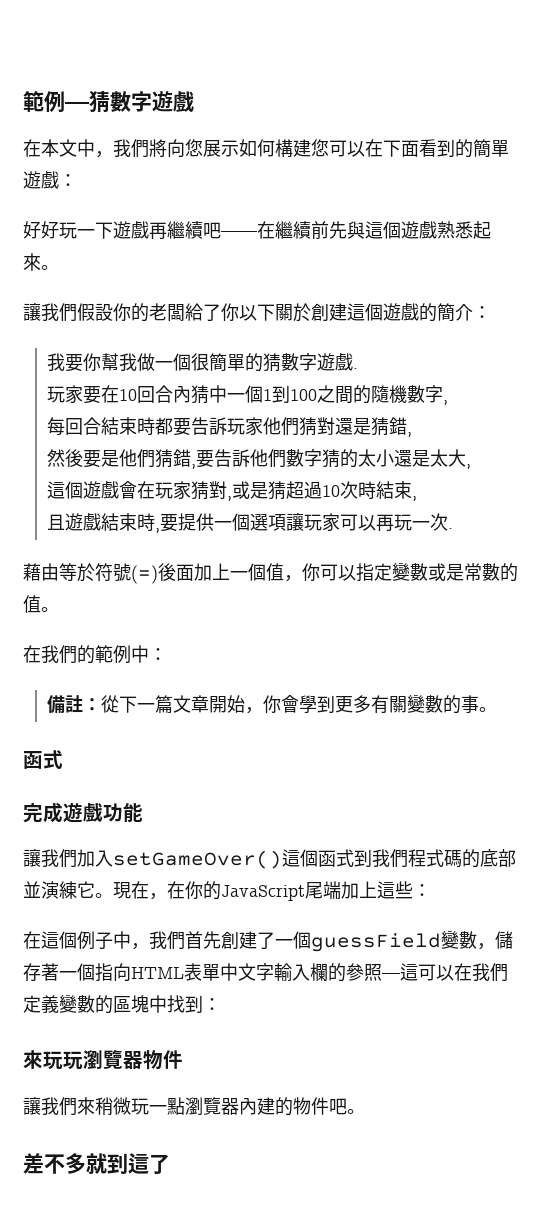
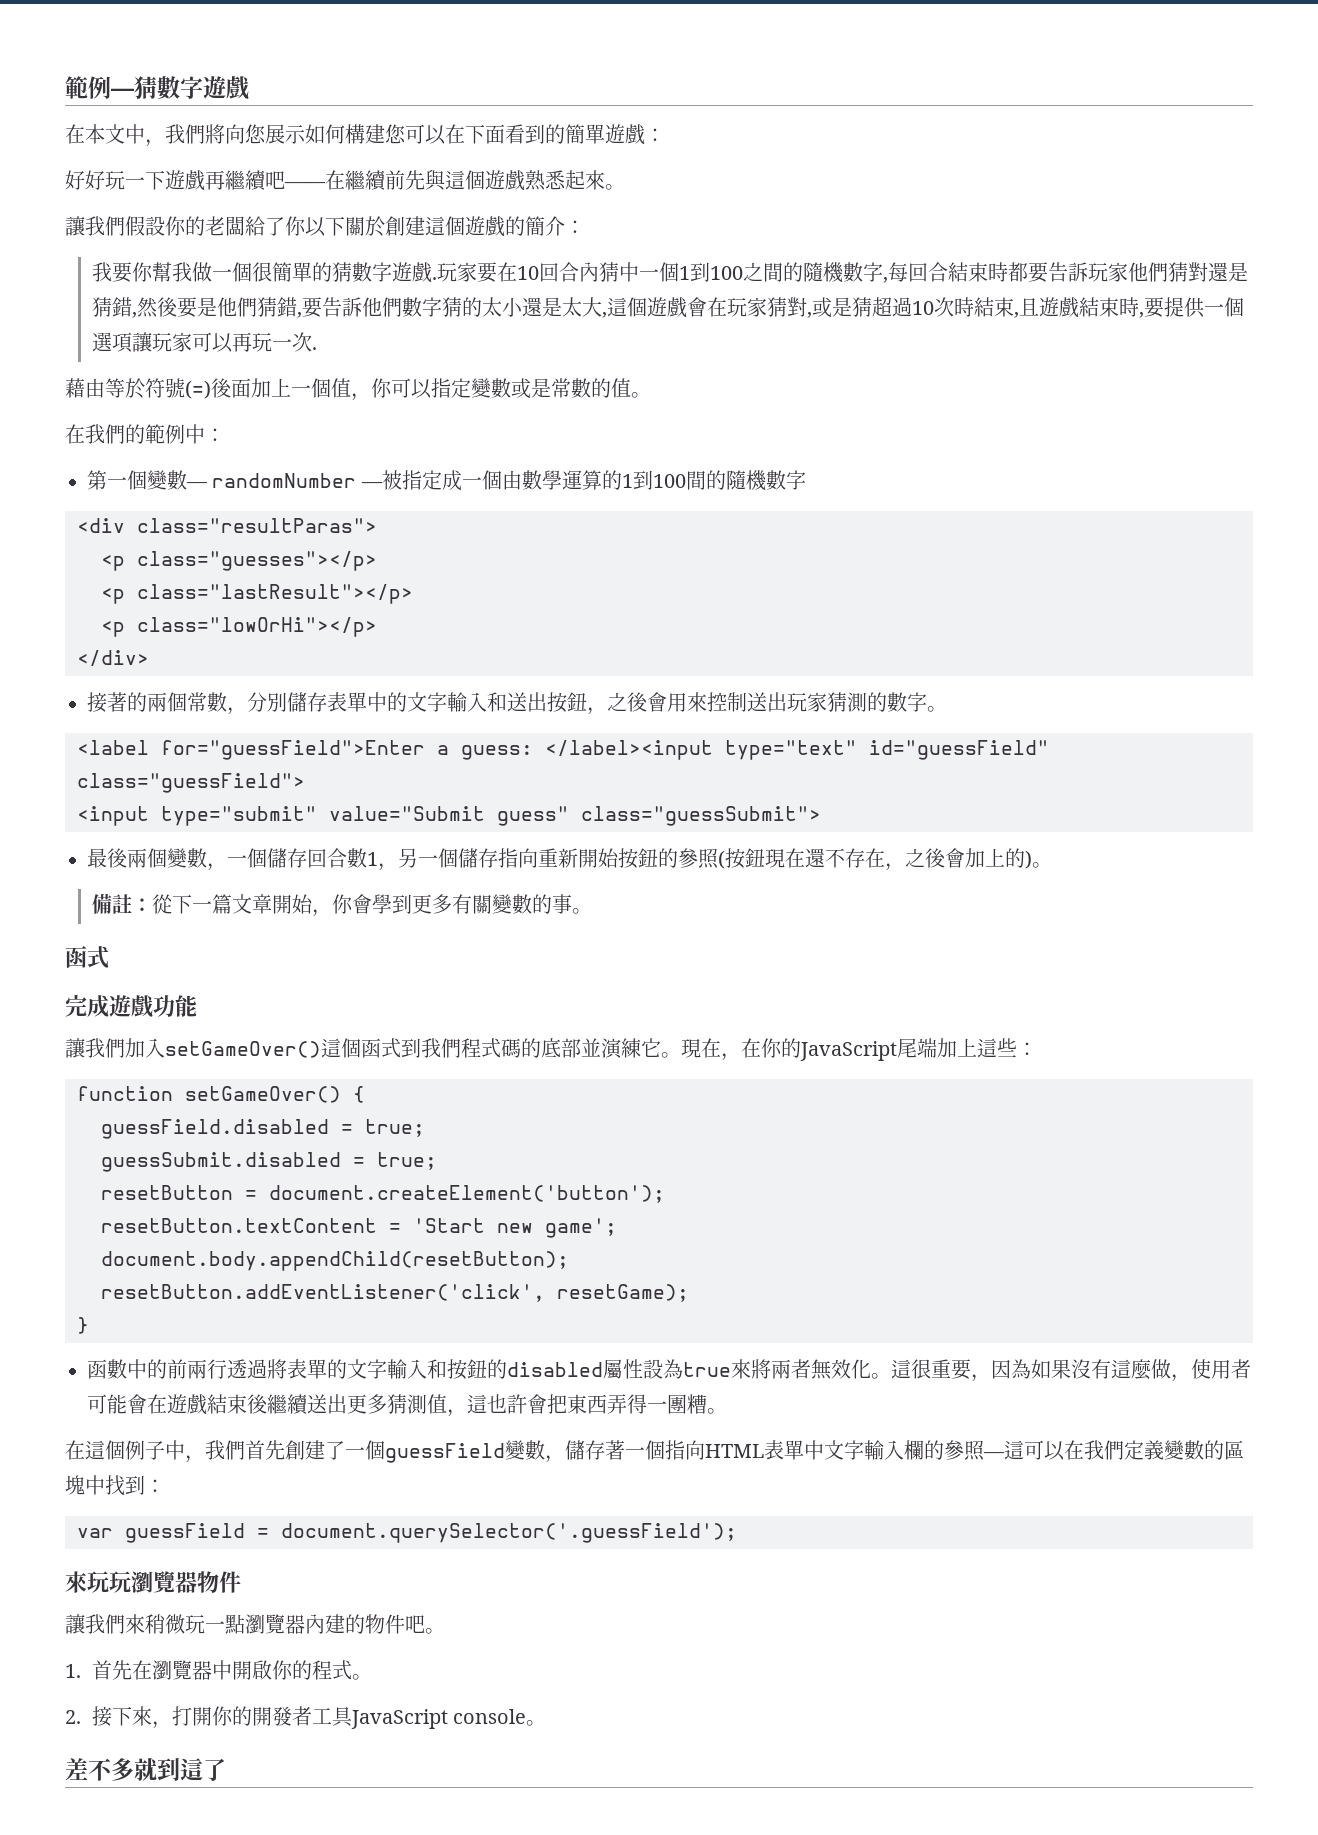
(359, 368) // -> (437, 278) none
(449, 402) // -> (888, 280) none
(413, 434) // -> (137, 315) none
(472, 466) // -> (607, 315) none
(418, 498) // -> (1019, 315) none
(167, 654) none -> [87,470,806,491] [77,518,377,533] [101,551,377,571] [101,584,413,604] [101,617,377,637] [77,650,149,666] [87,692,947,715] [77,740,1049,760] [77,773,305,793] [77,806,821,826] [87,848,1052,871] // 第一個變數— randomNumber —被指定成一個由數學運算的1到100間的隨機數字 // <div class="resultParas"> // <p class="guesses"></p> // <p class="lastResult"></p> // <p class="lowOrHi"></p> // </div> // 接著的兩個常數，分別儲存表單中的文字輸入和送出按鈕，之後會用來控制送出玩家猜測的數字。 // <label for="guessField">Enter a guess: </label><input type="text" id="guessField" class="guessField"> // <input type="submit" value="Submit guess" class="guessSubmit"> // 最後兩個變數，一個儲存回合數1，另一個儲存指向重新開始按鈕的參照(按鈕現在還不存在，之後會加上的)。
(431, 890) none -> [77,1086,365,1103] [101,1119,425,1139] [101,1152,437,1172] [101,1185,665,1203] [101,1218,617,1238] [101,1251,569,1271] [101,1284,689,1302] [77,1317,89,1334] [87,1359,1251,1382] [87,1394,727,1417] // function setGameOver() { // guessField.disabled = true; // guessSubmit.disabled = true; // resetButton = document.createElement('button'); // resetButton.textContent = 'Start new game'; // document.body.appendChild(resetButton); // resetButton.addEventListener('click', resetGame); // } // 函數中的前兩行透過將表單的文字輸入和按鈕的disabled屬性設為true來將兩者無效化。這很重要，因為如果沒有這麼做，使用者可能會在遊戲結束後繼續送出更多猜測值，這也許會把東西弄得一團糟。
(221, 1004) none -> [77,1523,737,1543] // var guessField = document.querySelector('.guessField');
(365, 1111) none -> [65,1660,372,1680] [65,1706,547,1729] // 1.首先在瀏覽器中開啟你的程式。 // 2.接下來，打開你的開發者工具JavaScript console。

